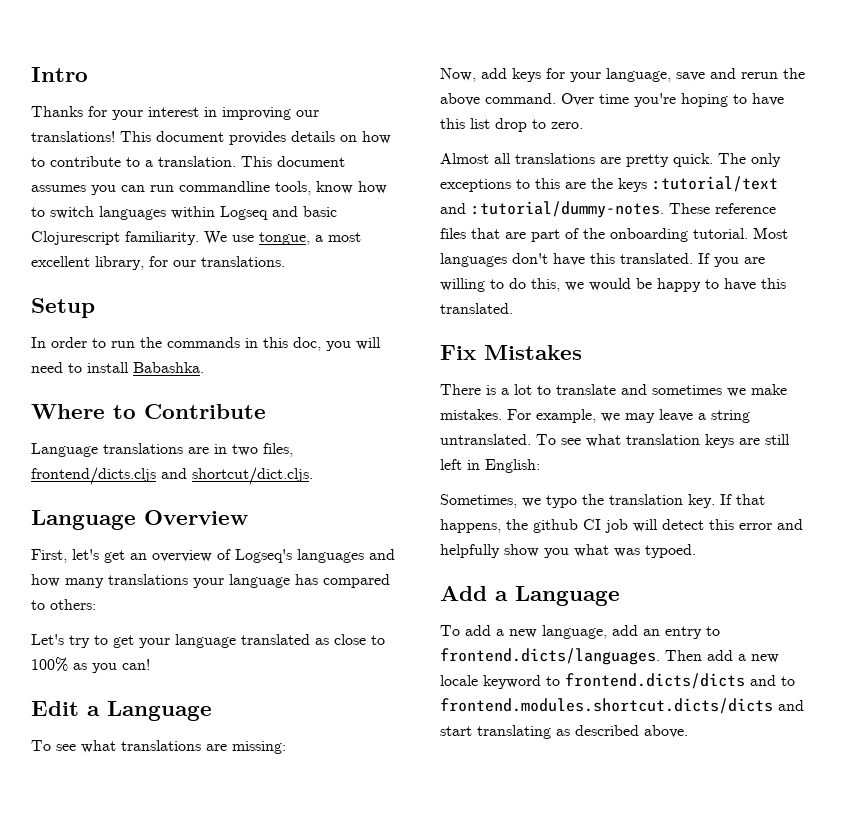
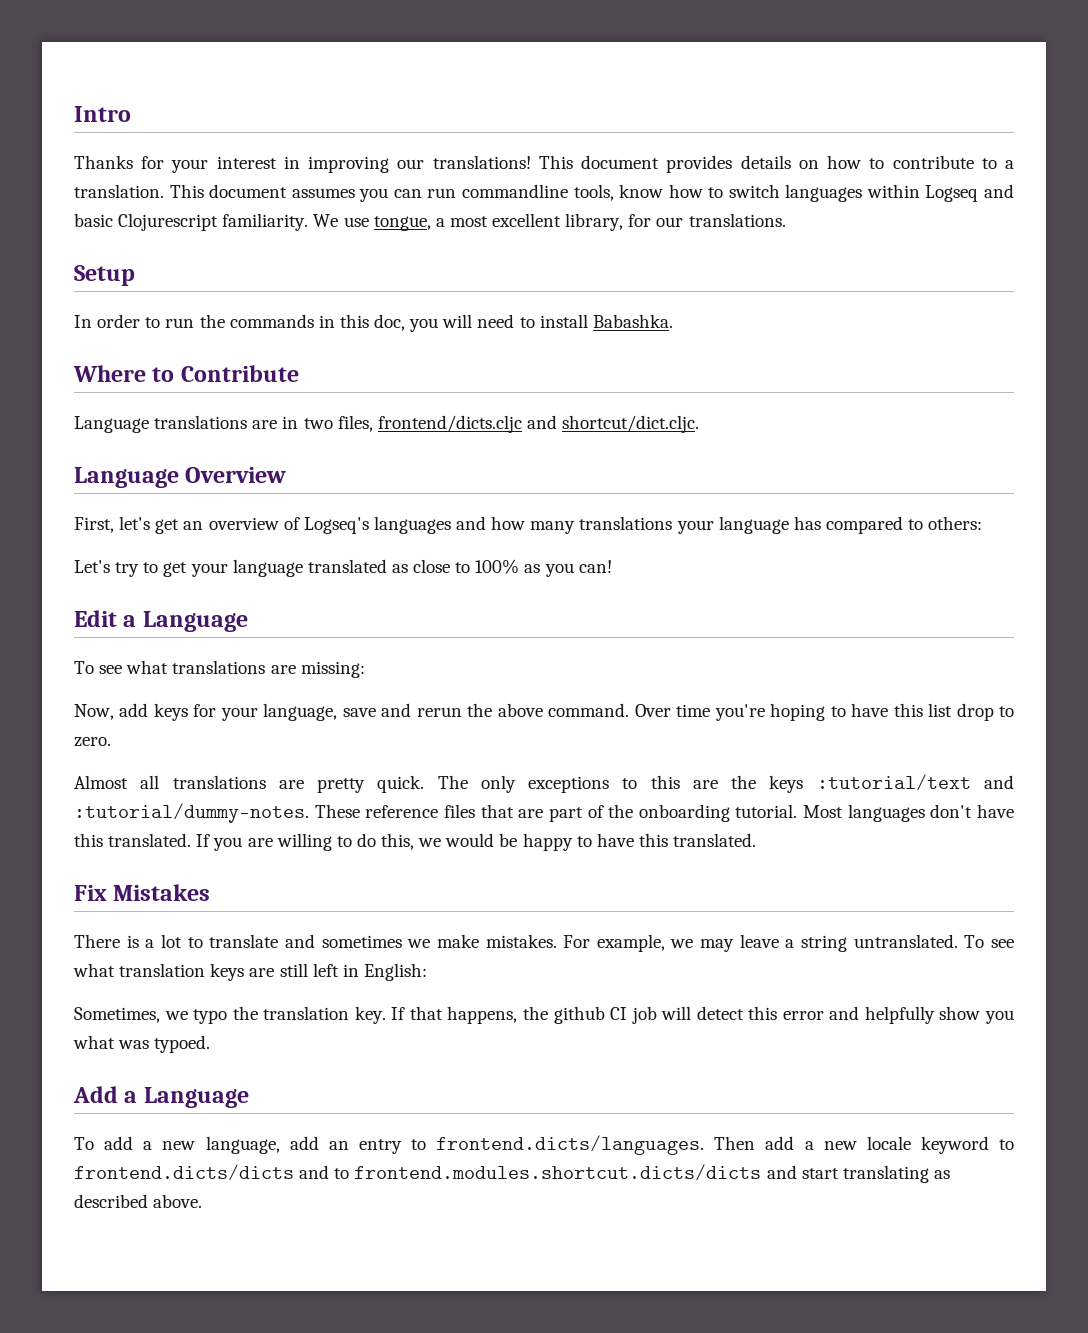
[31,467,313,485] frontend/dicts.cljs and shortcut/dict.cljs. -> [377,415,700,433] frontend/dicts.cljc and shortcut/dict.cljc.

